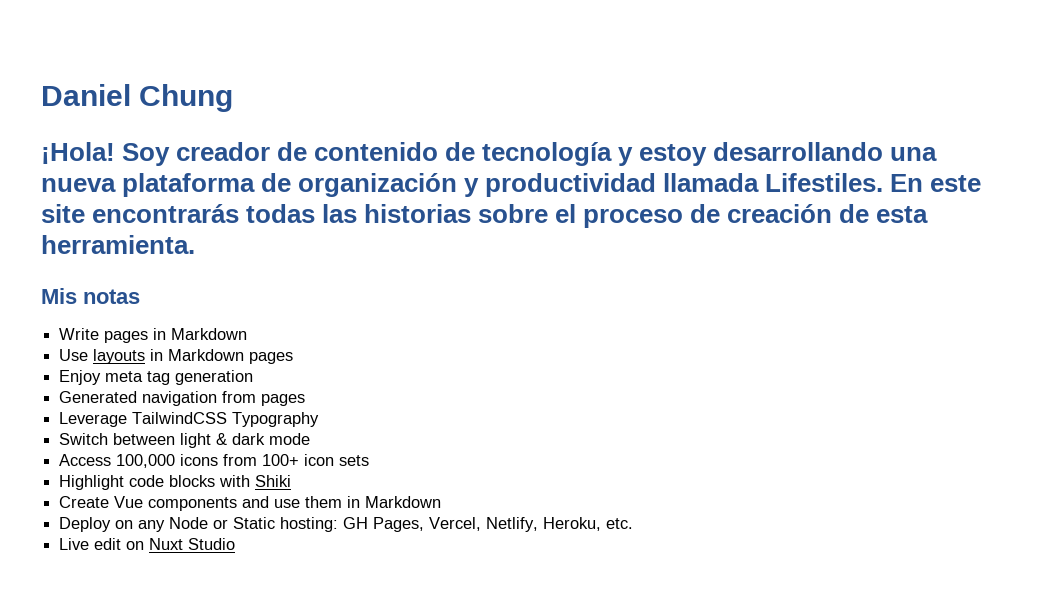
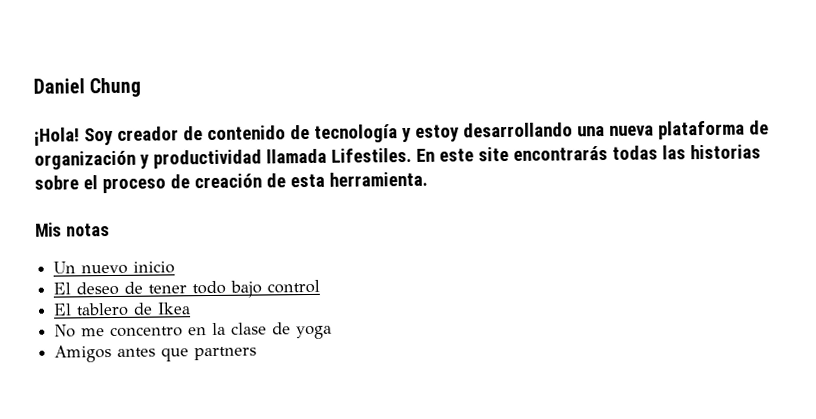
[59,328,248,343] [59,349,294,364] [59,370,254,385] [59,391,306,406] [59,412,320,427] [59,433,311,448] [59,454,370,468] [59,475,292,490] [59,496,442,511] [59,517,634,532] [59,538,236,550] Write pages in Markdown // Use layouts in Markdown pages // Enjoy meta tag generation // Generated navigation from pages // Leverage TailwindCSS Typography // Switch between light & dark mode // Access 100,000 icons from 100+ icon sets // Highlight code blocks with Shiki // Create Vue components and use them in Markdown // Deploy on any Node or Static hosting: GH Pages, Vercel, Netlify, Heroku, etc. // Live edit on Nuxt Studio -> [53,261,176,275] [53,279,321,298] [53,302,192,317] [54,322,333,340] [54,344,258,363] Un nuevo inicio // El deseo de tener todo bajo control // El tablero de Ikea // No me concentro en la clase de yoga // Amigos antes que partners

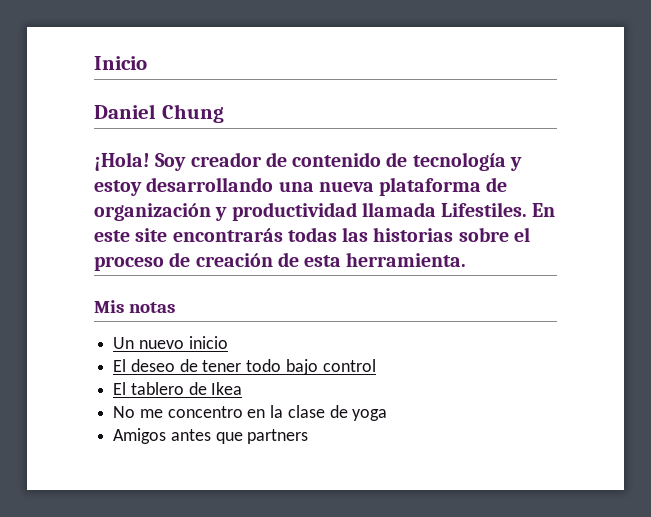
(33, 86) none -> [94,56,147,70] Inicio //

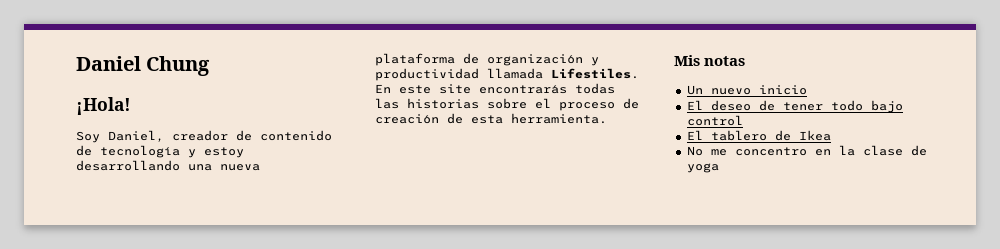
[94,56,147,70] Inicio // -> (76, 63) none
[155,153,187,171] Soy -> [76,130,164,143] // Soy Daniel,
[113,428,309,444] // Amigos antes que partners -> (719, 168) none

